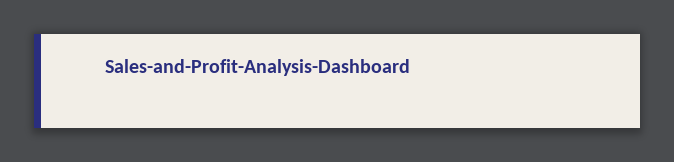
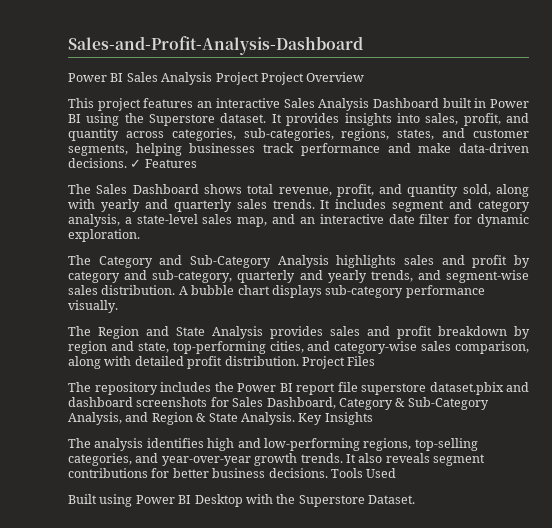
(410, 67) none -> [68,72,365,85] [68,98,529,111] [68,113,529,126] [68,128,529,141] [68,143,529,156] [68,158,197,168] [68,184,529,197] [68,199,530,212] [68,214,529,227] [68,229,140,242] [68,255,530,268] [68,270,529,283] [68,285,485,298] [68,300,118,313] [68,326,530,339] [68,341,529,354] [68,356,376,369] [68,382,529,395] [68,397,489,410] [68,412,373,425] [68,438,478,451] [68,453,485,466] [68,468,397,478] [68,494,415,507] // Power BI Sales Analysis Project Project Overview // This project features an interactive Sales Analysis Dashboard built in Power BI using the Superstore dataset. It provides insights into sales, profit, and quantity across categories, sub-categories, regions, states, and customer segments, helping businesses track performance and make data-driven decisions. ✓ Features // The Sales Dashboard shows total revenue, profit, and quantity sold, along with yearly and quarterly sales trends. It includes segment and category analysis, a state-level sales map, and an interactive date filter for dynamic exploration. // The Category and Sub-Category Analysis highlights sales and profit by category and sub-category, quarterly and yearly trends, and segment-wise sales distribution. A bubble chart displays sub-category performance visually. // The Region and State Analysis provides sales and profit breakdown by region and state, top-performing cities, and category-wise sales comparison, along with detailed profit distribution. Project Files // The repository includes the Power BI report file superstore dataset.pbix and dashboard screenshots for Sales Dashboard, Category & Sub-Category Analysis, and Region & State Analysis. Key Insights // The analysis identifies high and low-performing regions, top-selling categories, and year-over-year growth trends. It also reveals segment contributions for better business decisions. Tools Used // Built using Power BI Desktop with the Superstore Dataset.

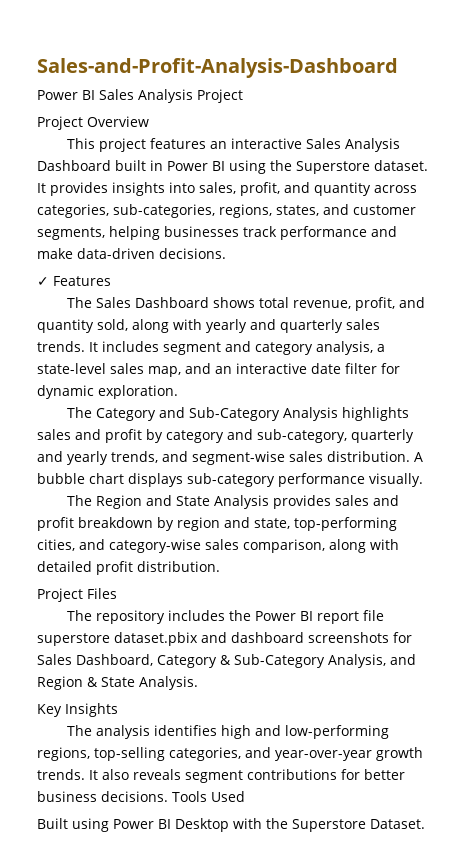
(259, 78) none -> (243, 96) //
(127, 163) none -> (226, 253) //
(299, 361) none -> (220, 566) //
(295, 418) none -> (198, 683) //

